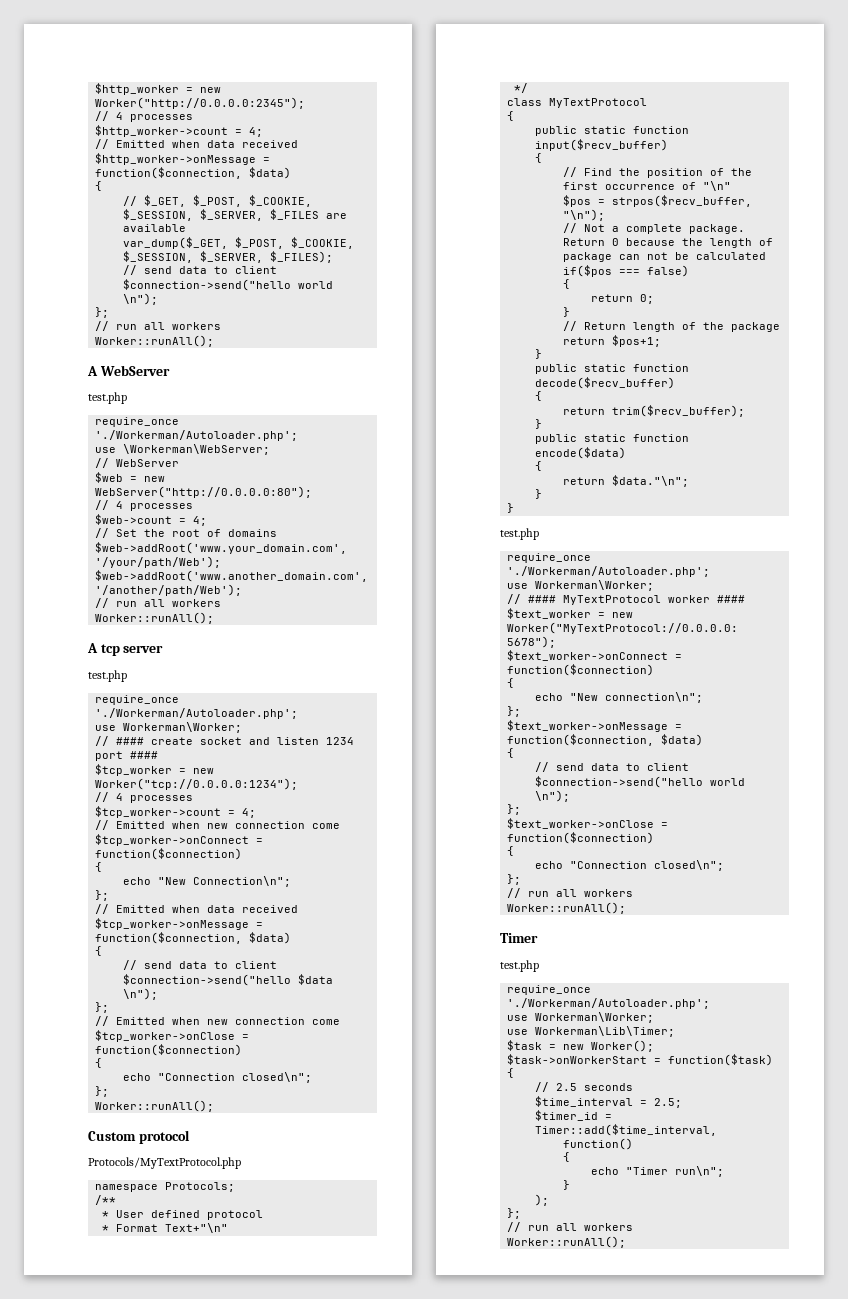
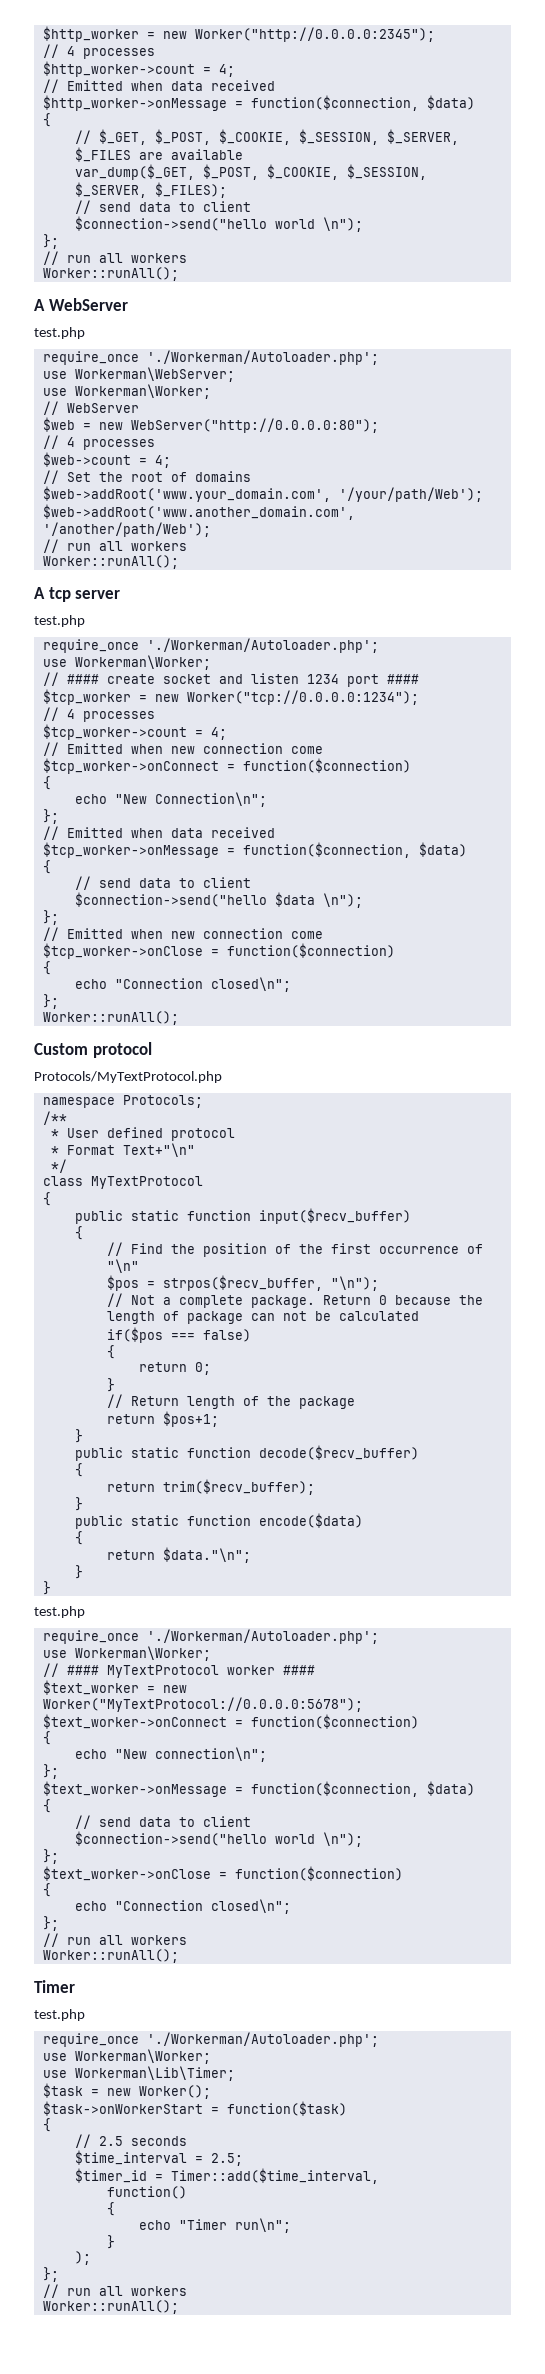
[123,444,271,455] \Workerman\WebServer; -> [74,367,235,382] [42,384,211,399] Workerman\WebServer; // use Workerman\Worker;

